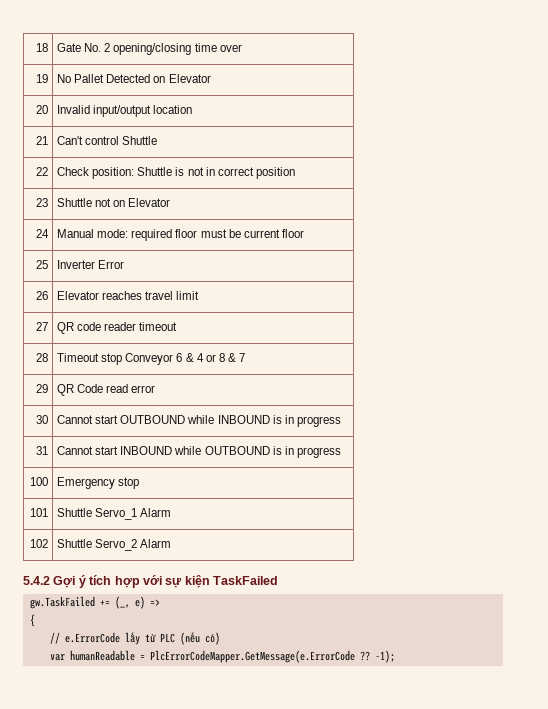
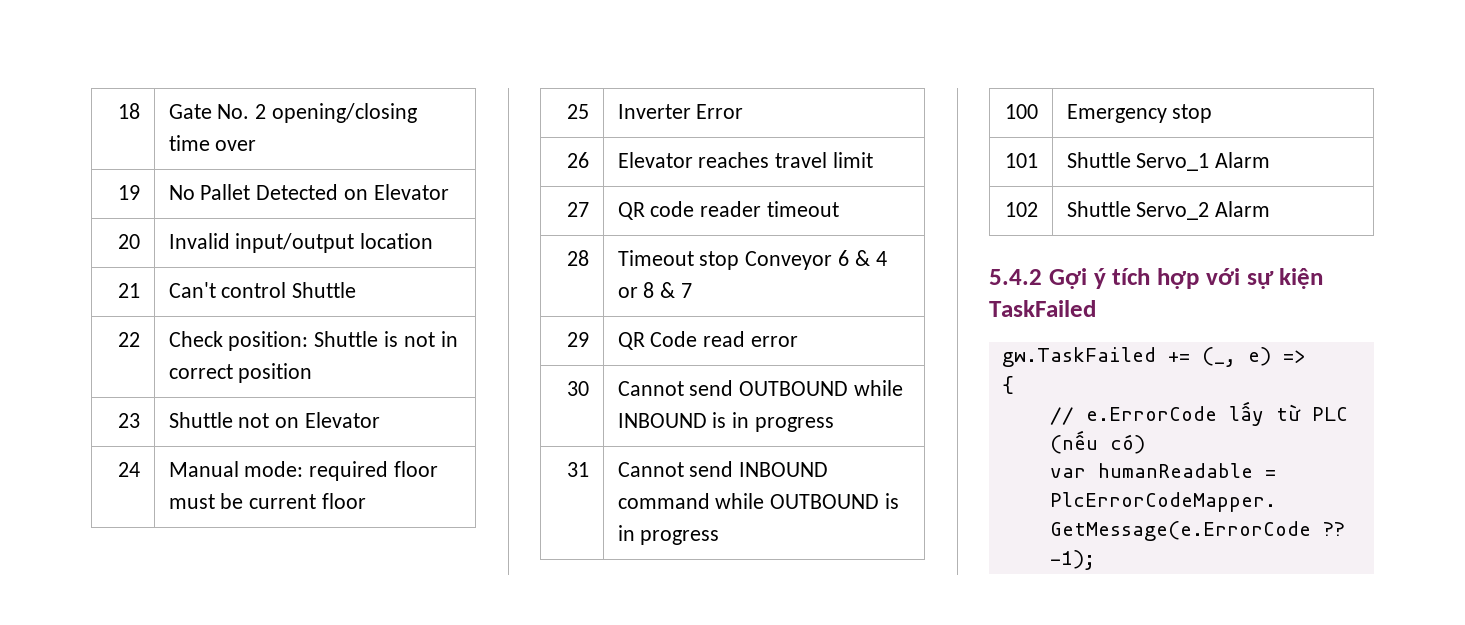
[95,415,119,424] start -> [689,380,734,396] send
[95,446,173,455] start INBOUND -> [689,461,829,477] [617,493,710,509] send INBOUND command

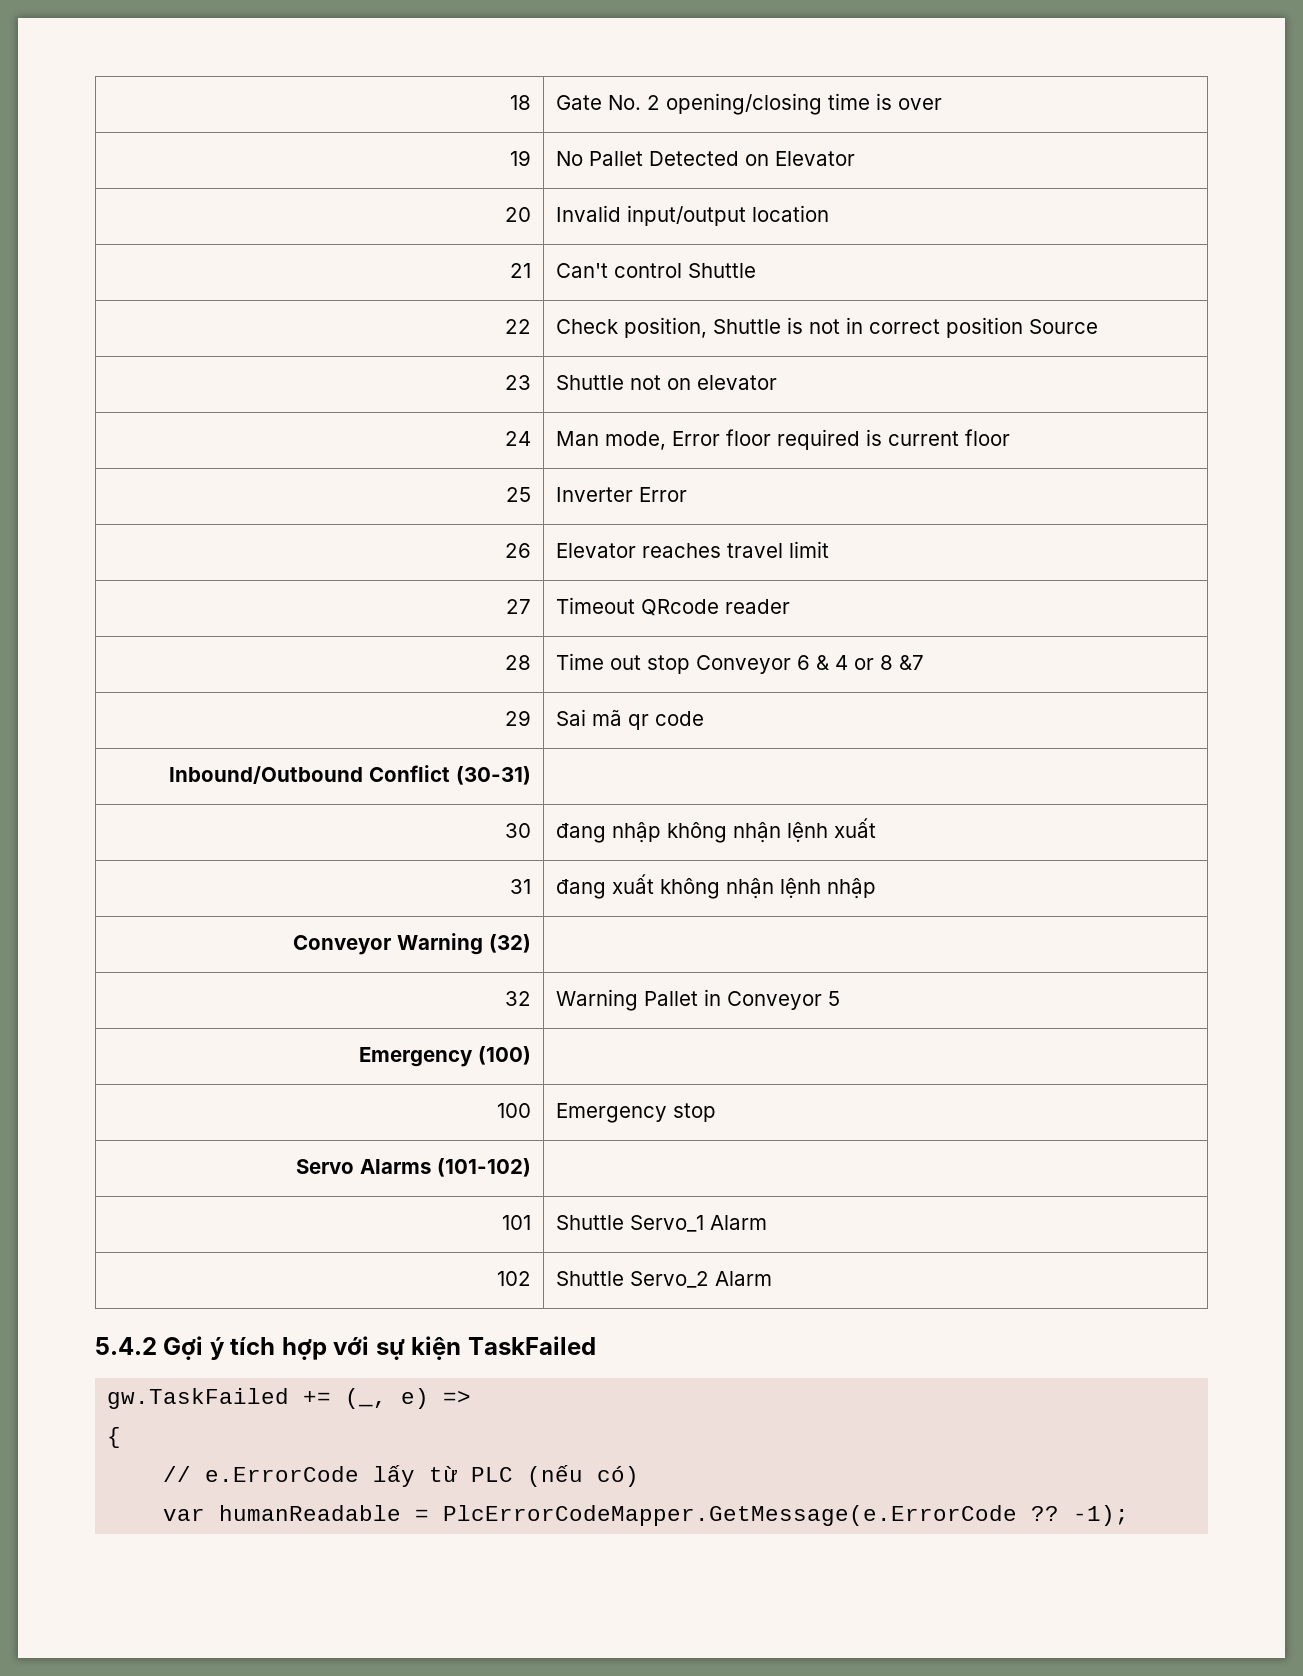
(210, 143) none -> [875,93,892,110] is
[228,331,309,351] position: -> [623,317,707,338] position,
(313, 373) none -> [1028,319,1098,334] Source
[305,412,381,428] Elevator -> [696,375,777,390] elevator
[168,461,439,481] [168,493,244,509] Manual mode: required floor must be -> [555,429,882,450] Man mode, Error floor required is
[617,201,695,220] QR code -> [555,597,719,616] Timeout QRcode
[767,201,840,217] timeout -> (790, 606) none
[617,250,694,266] Timeout -> [555,653,641,670] Time out
[660,282,693,298] & 7 -> [898,655,924,670] &7
[617,331,799,350] [567,381,590,396] [617,380,904,396] [617,412,835,432] [567,462,590,477] [617,461,829,477] [617,493,900,509] [617,525,720,545] QR Code read error // 30 | Cannot send OUTBOUND while INBOUND is in progress // 31 | Cannot send INBOUND command while OUTBOUND is in progress -> [555,709,704,730] [169,765,532,785] [505,823,532,838] [555,818,876,843] [510,879,532,894] [555,874,876,899] [293,933,532,955] [505,991,532,1006] [555,989,840,1011] [359,1046,532,1067] Sai mã qr code // Inbound/Outbound Conflict (30-31) | // 30 | đang nhập không nhận lệnh xuất // 31 | đang xuất không nhận lệnh nhập // Conveyor Warning (32) | // 32 | Warning Pallet in Conveyor 5 // Emergency (100) |
(1213, 113) none -> [296,1158,532,1177] // Servo Alarms (101-102) |

